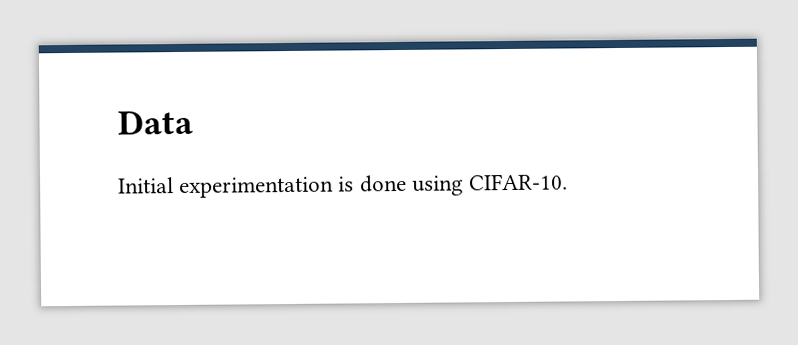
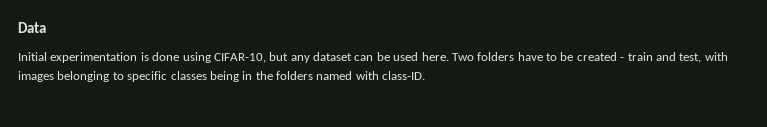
[469,173,569,191] CIFAR-10. -> [213,52,728,63] [18,71,426,82] CIFAR-10, but any dataset can be used here. Two folders have to be created - train and test, with images belonging to specific classes being in the folders named with class-ID.

